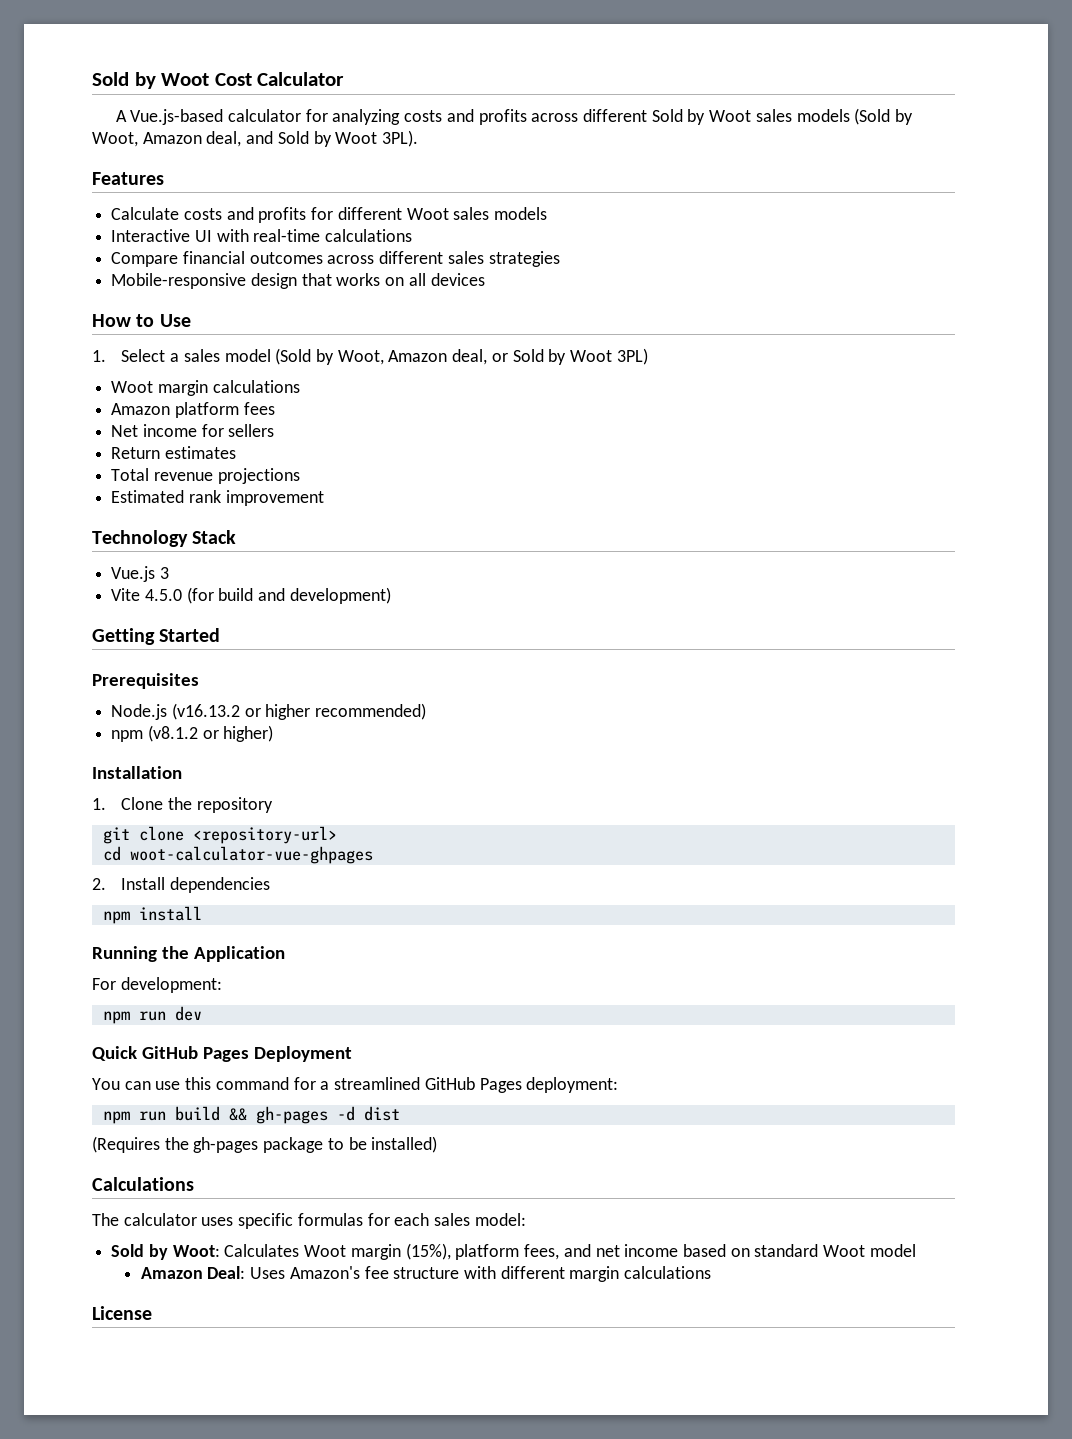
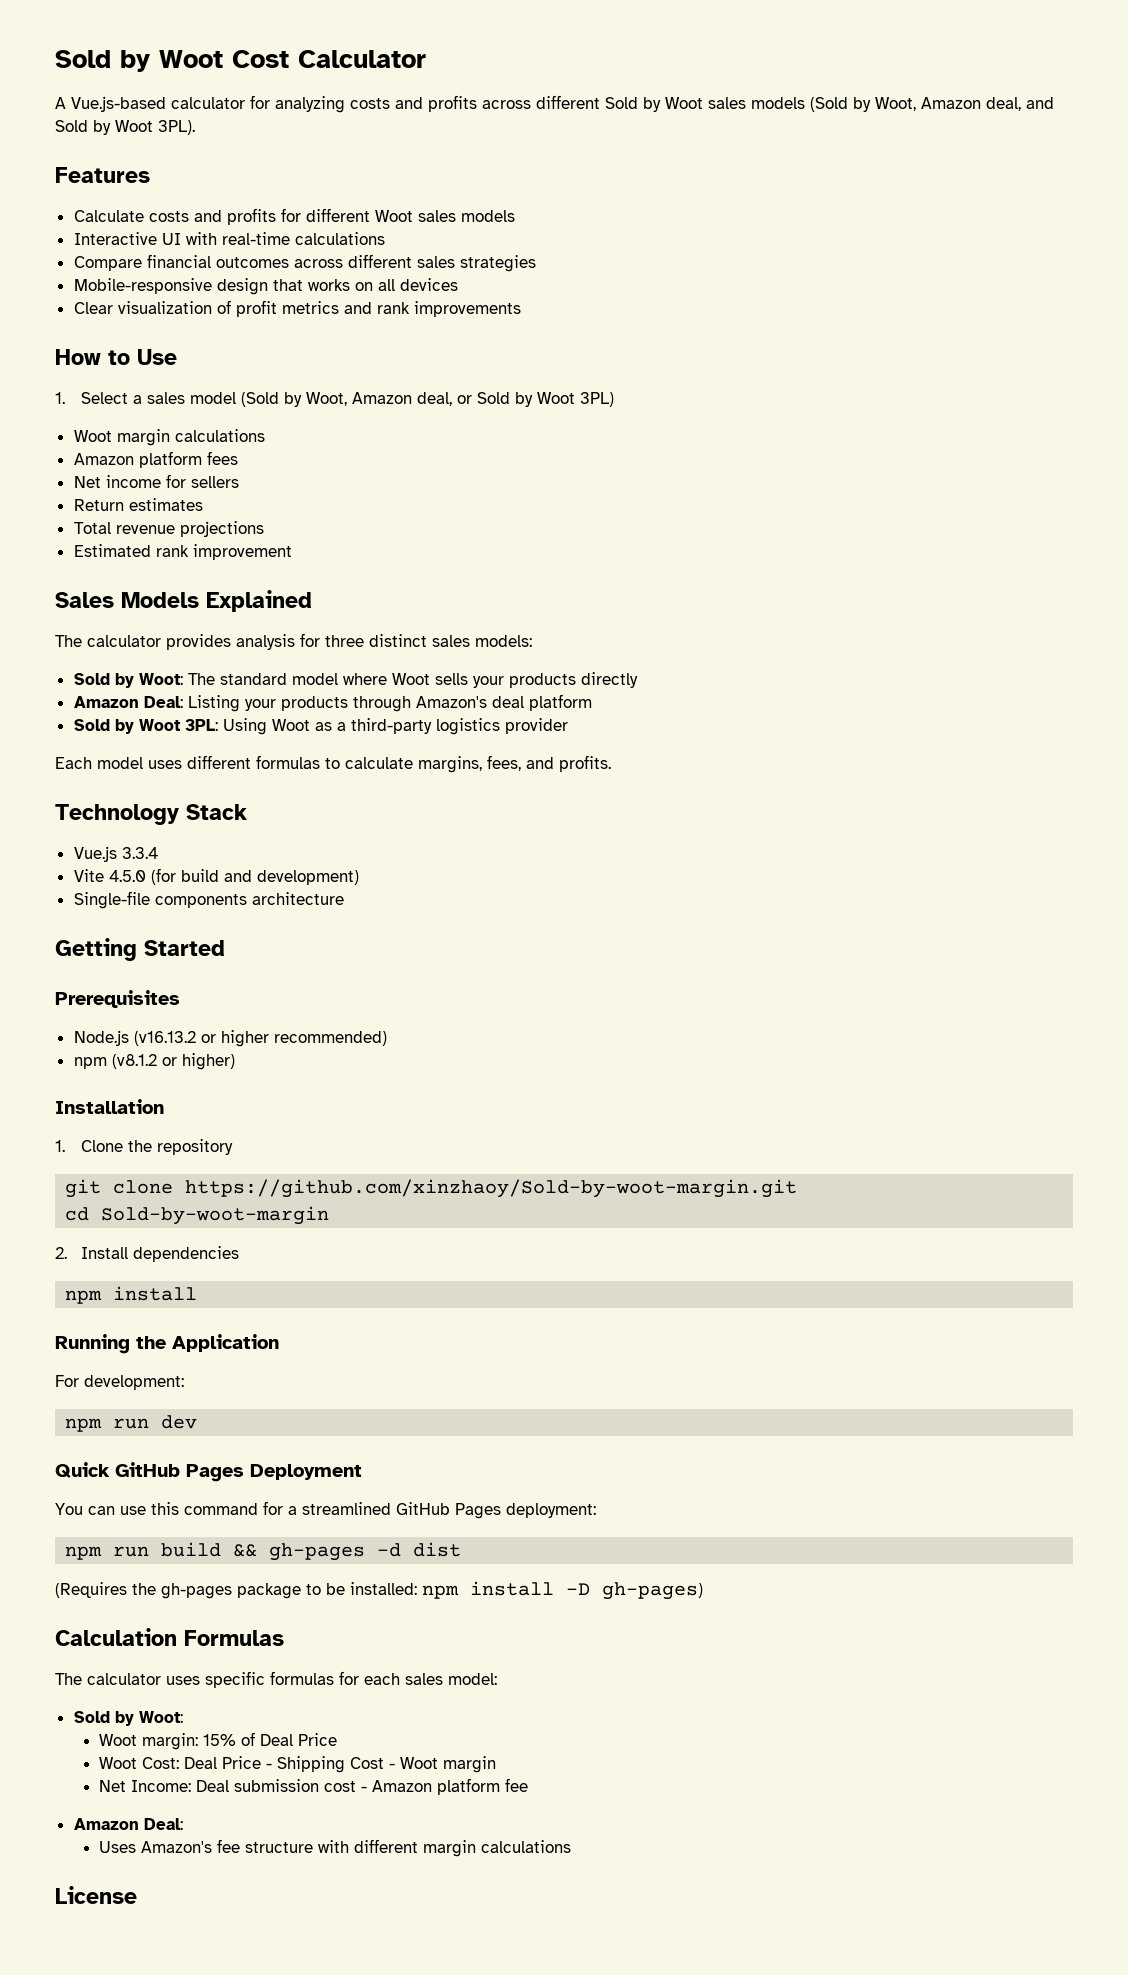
(485, 279) none -> [73,300,521,317] // Clear visualization of profit metrics and rank improvements
(324, 498) none -> [55,590,312,612] [55,633,532,650] [73,672,638,688] [73,694,592,712] [73,718,568,735] [55,755,611,773] // Sales Models Explained // The calculator provides analysis for three distinct sales models: // Sold by Woot: The standard model where Woot sells your products directly // Amazon Deal: Listing your products through Amazon's deal platform // Sold by Woot 3PL: Using Woot as a third-party logistics provider // Each model uses different formulas to calculate margins, fees, and profits.
[159,567,169,579] 3 -> [121,847,158,859] 3.3.4
(391, 595) none -> [73,891,344,909] // Single-file components architecture
[192,826,337,844] <repository-url> -> [185,1179,798,1198] https://github.com/xinzhaoy/Sold-by-woot-margin.git
[129,846,373,864] woot-calculator-vue-ghpages -> [101,1206,330,1225] Sold-by-woot-margin
[371,1136,438,1153] [92,1177,194,1191] installed) // Calculations -> [350,1581,703,1600] [55,1628,284,1646] installed: npm install -D gh-pages) // Calculation Formulas
[224,1243,916,1260] [140,1266,246,1279] Calculates Woot margin (15%), platform fees, and net income based on standard Woot model // Amazon Deal: -> [99,1732,338,1750] [99,1756,497,1773] [99,1778,529,1795] [73,1818,183,1830] // Woot margin: 15% of Deal Price // Woot Cost: Deal Price - Shipping Cost - Woot margin // Net Income: Deal submission cost - Amazon platform fee // Amazon Deal: //

